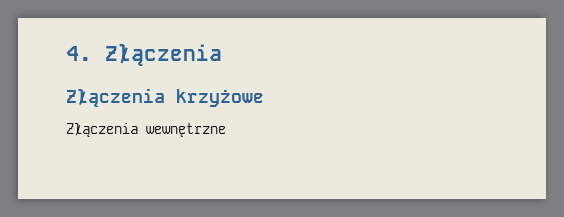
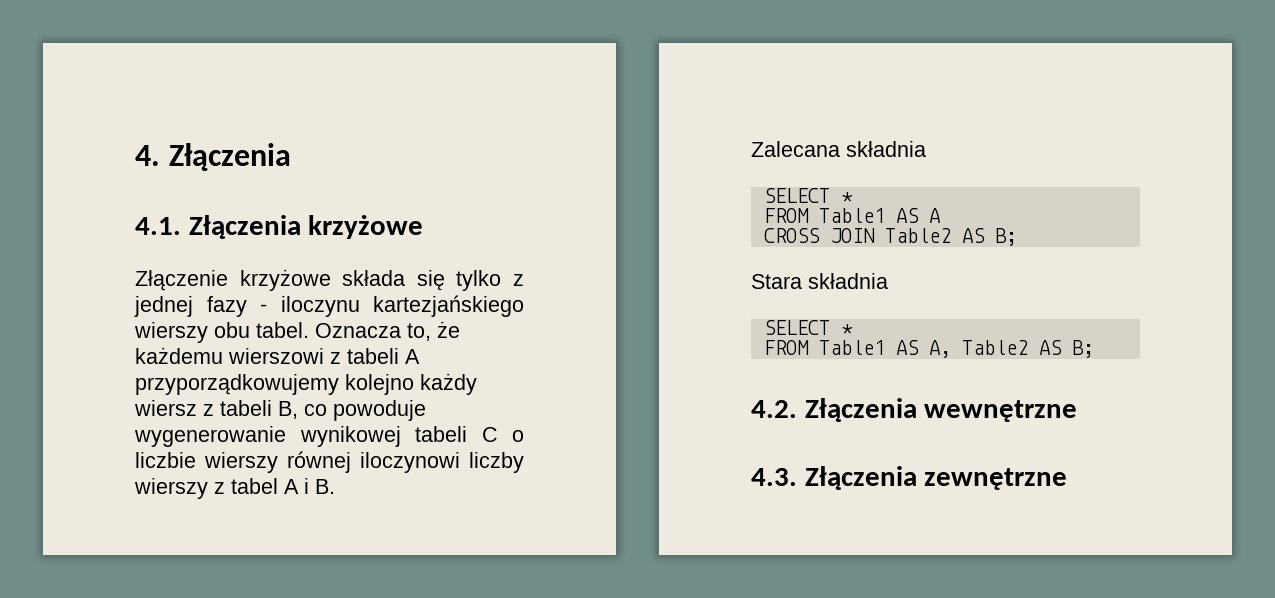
(222, 55) none -> [135,217,181,235] 4.1.
(264, 98) none -> [135,269,524,291] [134,295,524,317] [134,321,460,343] [135,347,420,364] [135,373,477,395] [134,400,426,421] [134,426,524,447] [135,451,524,473] [134,478,335,499] [751,141,926,157] [763,188,853,203] [763,208,940,223] [763,228,1017,246] [751,273,888,289] [763,320,853,335] [763,340,1094,358] [751,400,797,418] Złączenie krzyżowe składa się tylko z jednej fazy - iloczynu kartezjańskiego wierszy obu tabel. Oznacza to, że każdemu wierszowi z tabeli A przyporządkowujemy kolejno każdy wiersz z tabeli B, co powoduje wygenerowanie wynikowej tabeli C o liczbie wierszy równej iloczynowi liczby wierszy z tabel A i B. // Zalecana składnia // SELECT * // FROM Table1 AS A // CROSS JOIN Table2 AS B; // Stara składnia // SELECT * // FROM Table1 AS A, Table2 AS B; // 4.2.
(226, 130) none -> [751,466,1068,490] // 4.3. Złączenia zewnętrzne

